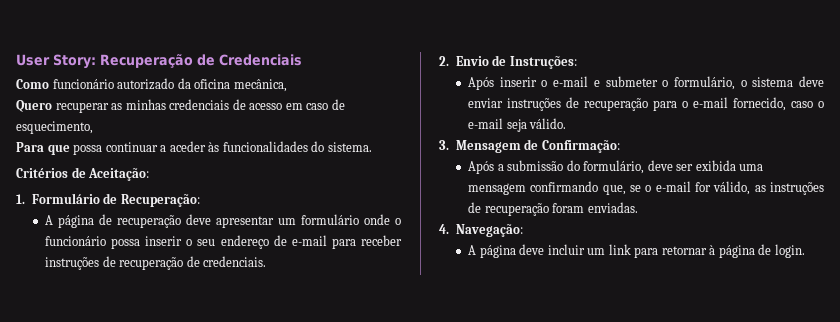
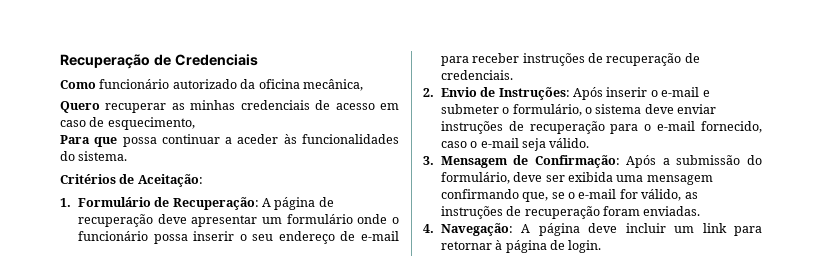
[16,54,96,69] User Story: -> (60, 61) none
(200, 200) // -> (259, 203) none
(577, 62) // -> (570, 93) none
(620, 146) // -> (620, 161) none
(523, 230) // -> (513, 229) none

